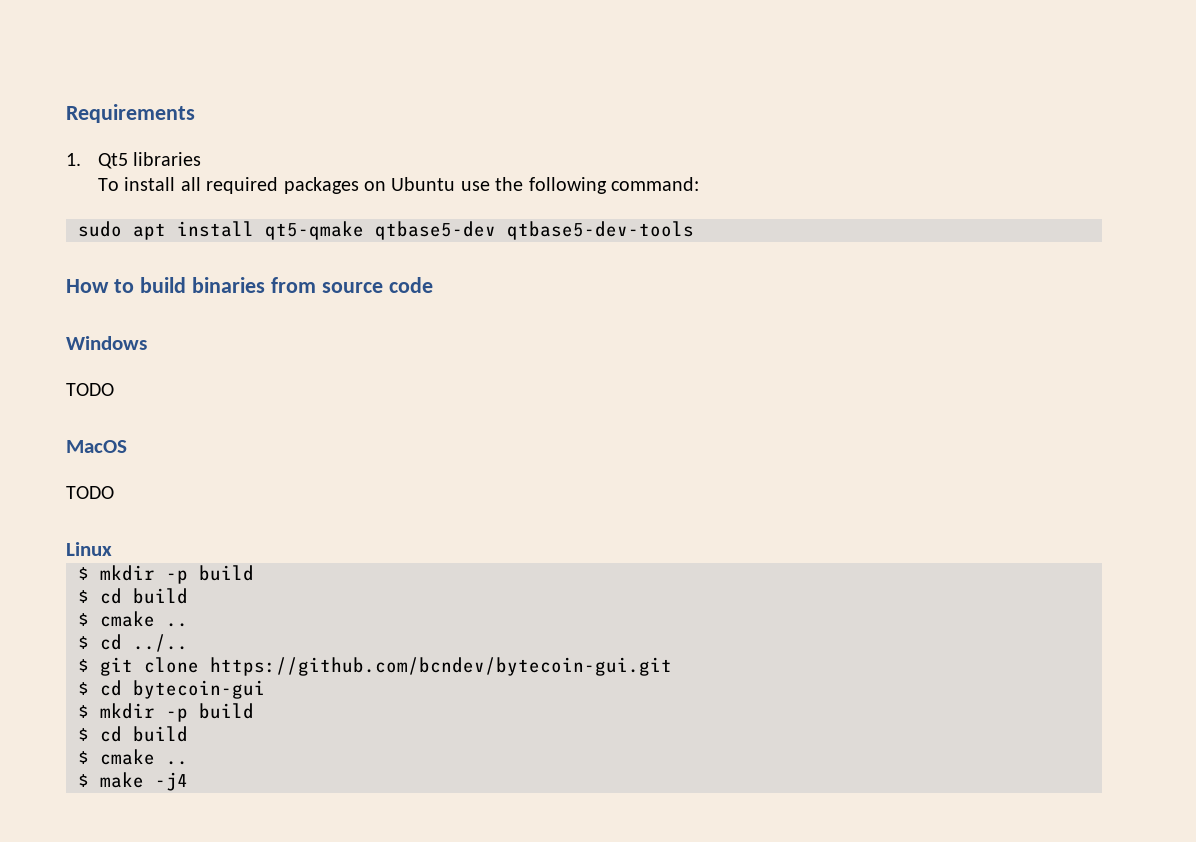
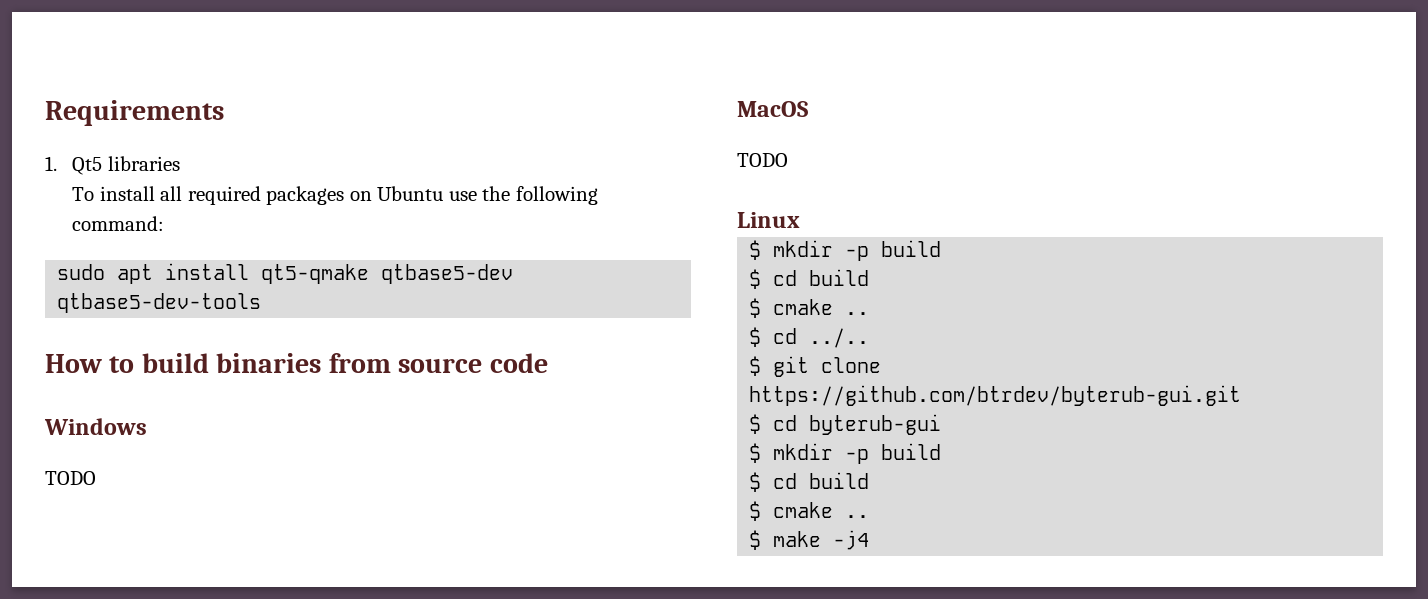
[210,657,672,676] [78,680,265,699] https://github.com/bcndev/bytecoin-gui.git // $ cd bytecoin-gui -> [749,385,1242,406] [749,414,942,435] https://github.com/btrdev/byterub-gui.git // $ cd byterub-gui

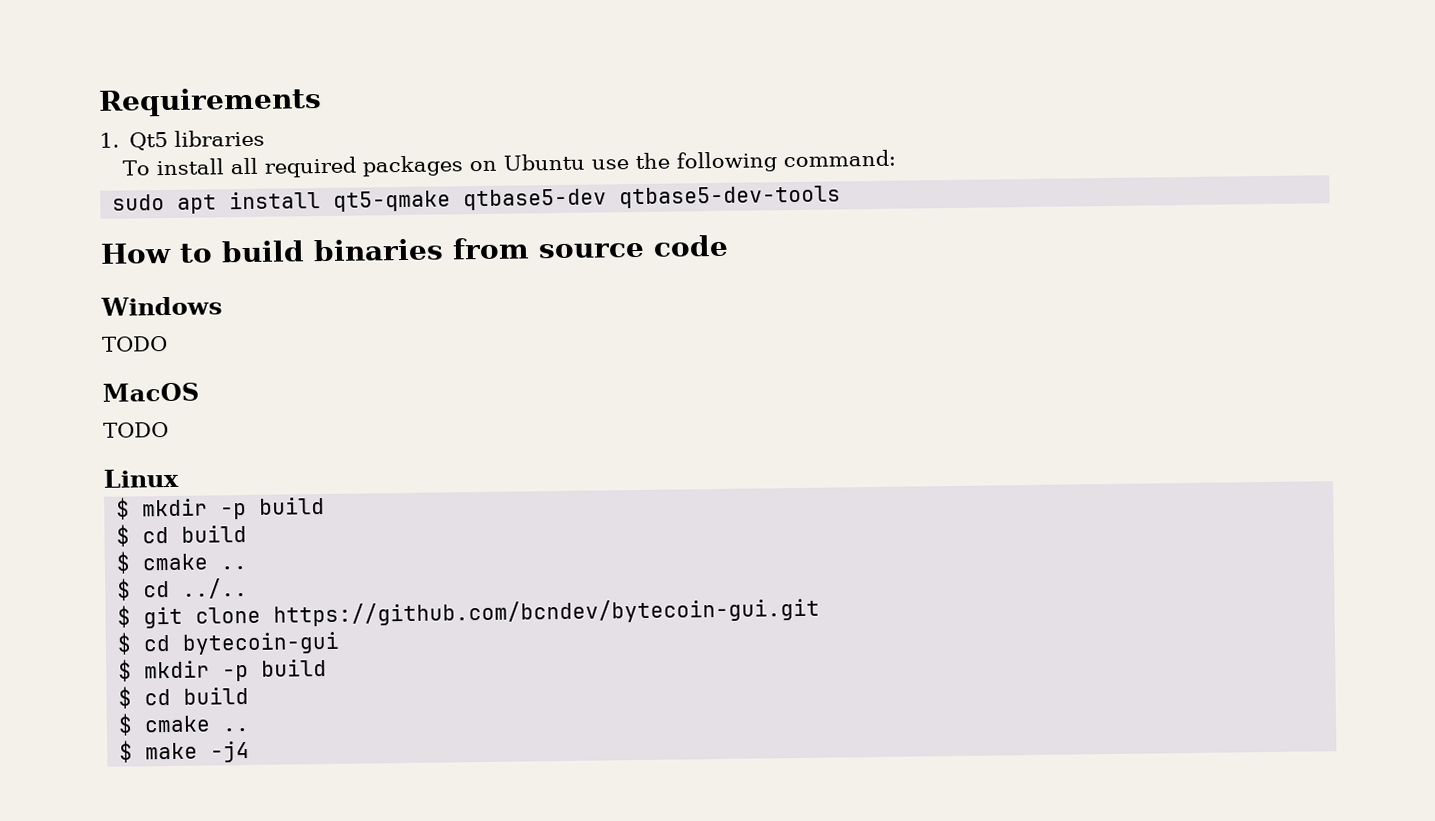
[749,385,1242,406] [749,414,942,435] https://github.com/btrdev/byterub-gui.git // $ cd byterub-gui -> [273,597,821,627] [117,631,341,655] https://github.com/bcndev/bytecoin-gui.git // $ cd bytecoin-gui

